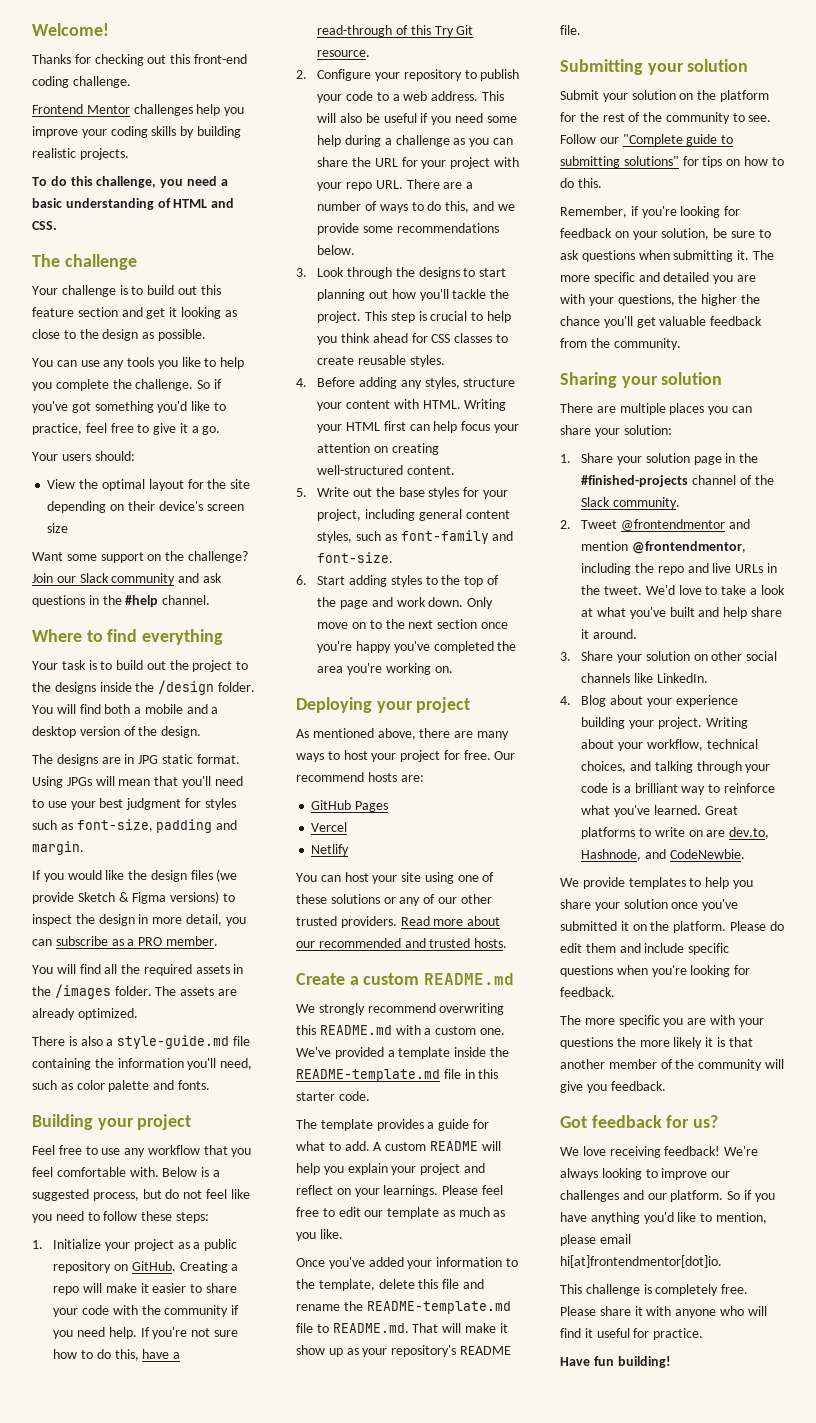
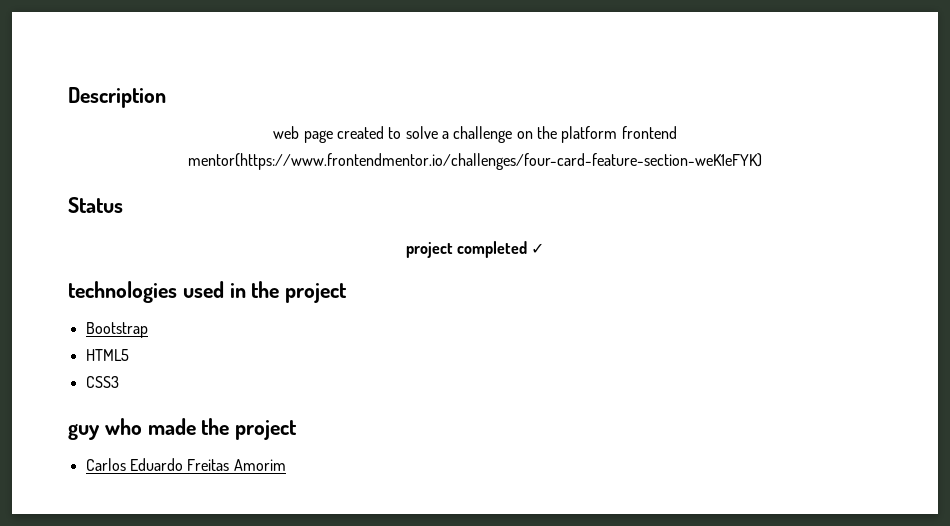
[32,23,109,36] [32,54,247,66] [32,76,131,88] [32,104,245,116] [32,126,241,138] [32,148,129,160] [32,176,228,188] [32,198,235,210] [32,221,57,230] [32,254,137,270] [32,285,221,297] [32,307,237,319] [32,329,206,341] [32,357,245,369] [32,379,222,391] [32,401,226,413] [32,423,221,435] [32,451,135,461] [47,479,251,491] [47,501,244,513] [47,523,69,533] [32,551,248,563] [32,573,222,585] [32,595,211,607] [32,629,224,645] [32,660,249,672] [32,680,255,695] [32,704,219,714] [32,726,202,738] [32,754,240,766] [32,776,243,788] [32,798,236,810] [32,819,238,833] [32,841,84,855] [32,869,238,882] [32,891,235,904] [32,914,246,926] [32,936,218,946] [32,964,244,976] [32,984,237,999] [32,1008,138,1020] [32,1035,250,1049] [32,1058,253,1070] [32,1080,210,1092] [32,1114,192,1130] [32,1145,252,1157] [32,1167,220,1177] [32,1189,250,1201] [32,1211,209,1223] [32,1239,238,1251] [53,1261,239,1273] [53,1283,237,1295] [53,1305,240,1317] [53,1327,238,1339] [53,1349,181,1361] [317,25,474,37] [317,50,371,57] [296,69,520,81] [317,91,504,103] [317,113,517,125] [317,135,513,147] [317,157,519,169] [317,179,474,191] [317,201,515,213] [317,223,499,235] [317,245,356,255] [296,267,507,279] [317,289,510,301] [317,311,511,323] [317,333,508,345] [317,355,445,367] [296,377,516,389] [317,399,507,411] [317,421,519,433] [317,443,439,455] [317,465,456,475] [296,487,508,499] [317,509,510,521] [317,530,514,544] [317,552,394,563] [296,575,499,587] [317,597,494,609] [317,619,508,629] [317,641,517,653] [317,663,453,675] [296,697,471,713] [296,728,509,740] [296,750,516,762] [296,772,424,782] [311,800,389,812] [311,822,348,832] [311,844,350,856] [296,872,495,884] [296,894,492,906] [296,916,501,928] [296,938,508,948] [296,973,515,985] [296,1003,505,1015] [296,1025,505,1035] [296,1047,509,1059] [296,1069,499,1082] [296,1091,370,1101] [296,1119,489,1131] [296,1141,501,1151] [296,1163,485,1175] [296,1185,503,1197] [296,1207,506,1219] [296,1229,343,1241] [296,1257,518,1269] [296,1279,484,1291] [296,1301,511,1314] [296,1323,508,1333] [296,1345,511,1357] [560,25,581,35] [560,59,749,75] [560,90,769,102] [560,112,772,124] [560,134,734,146] [560,156,784,168] [560,178,602,188] [560,206,741,218] [560,228,771,240] [560,250,774,262] [560,272,756,284] [560,294,760,306] [560,316,763,328] [560,338,681,350] [560,372,723,388] [560,403,752,415] [560,425,672,437] [560,453,759,465] [581,475,774,487] [581,497,681,509] [560,519,750,531] [581,541,747,554] [581,563,777,575] [581,585,785,595] [581,607,782,619] [581,629,638,639] [560,651,778,663] [581,673,708,683] [560,695,738,707] [581,717,748,729] [581,739,758,751] [581,761,771,773] [581,783,775,795] [581,805,738,817] [581,827,770,839] [581,849,745,861] [560,877,753,889] [560,899,739,911] [560,921,784,933] [560,943,730,955] [560,965,751,977] [560,987,615,997] [560,1015,764,1027] [560,1037,753,1049] [560,1059,784,1071] [560,1081,666,1093] [560,1115,719,1128] [560,1146,759,1158] [560,1168,731,1180] [560,1190,775,1202] [560,1212,767,1224] [560,1234,631,1246] [560,1255,722,1268] [560,1284,749,1296] [560,1306,767,1318] [560,1328,704,1340] [560,1356,671,1368] Welcome! // Thanks for checking out this front-end coding challenge. // Frontend Mentor challenges help you improve your coding skills by building realistic projects. // To do this challenge, you need a basic understanding of HTML and CSS. // The challenge // Your challenge is to build out this feature section and get it looking as close to the design as possible. // You can use any tools you like to help you complete the challenge. So if you've got something you'd like to practice, feel free to give it a go. // Your users should: // View the optimal layout for the site depending on their device's screen size // Want some support on the challenge? Join our Slack community and ask questions in the #help channel. // Where to find everything // Your task is to build out the project to the designs inside the /design folder. You will find both a mobile and a desktop version of the design. // The designs are in JPG static format. Using JPGs will mean that you'll need to use your best judgment for styles such as font-size, padding and margin. // If you would like the design files (we provide Sketch & Figma versions) to inspect the design in more detail, you can subscribe as a PRO member. // You will find all the required assets in the /images folder. The assets are already optimized. // There is also a style-guide.md file containing the information you'll need, such as color palette and fonts. // Building your project // Feel free to use any workflow that you feel comfortable with. Below is a suggested process, but do not feel like you need to follow these steps: // 1. Initialize your project as a public repository on GitHub. Creating a repo will make it easier to share your code with the community if you need help. If you're not sure how to do this, have a read-through of this Try Git resource. // 2. Configure your repository to publish your code to a web address. This will also be useful if you need some help during a challenge as you can share the URL for your project with your repo URL. There are a number of ways to do this, and we provide some recommendations below. // 3. Look through the designs to start planning out how you'll tackle the project. This step is crucial to help you think ahead for CSS classes to create reusable styles. // 4. Before adding any styles, structure your content with HTML. Writing your HTML first can help focus your attention on creating well-structured content. // 5. Write out the base styles for your project, including general content styles, such as font-family and font-size. // 6. Start adding styles to the top of the page and work down. Only move on to the next section once you're happy you've completed the area you're working on. // Deploying your project // As mentioned above, there are many ways to host your project for free. Our recommend hosts are: // GitHub Pages // Vercel // Netlify // You can host your site using one of these solutions or any of our other trusted providers. Read more about our recommended and trusted hosts. // Create a custom README.md // We strongly recommend overwriting this README.md with a custom one. We've provided a template inside the README-template.md file in this starter code. // The template provides a guide for what to add. A custom README will help you explain your project and reflect on your learnings. Please feel free to edit our template as much as you like. // Once you've added your information to the template, delete this file and rename the README-template.md file to README.md. That will make it show up as your repository's README file. // Submitting your solution // Submit your solution on the platform for the rest of the community to see. Follow our "Complete guide to submitting solutions" for tips on how to do this. // Remember, if you're looking for feedback on your solution, be sure to ask questions when submitting it. The more specific and detailed you are with your questions, the higher the chance you'll get valuable feedback from the community. // Sharing your solution // There are multiple places you can share your solution: // 1. Share your solution page in the #finished-projects channel of the Slack community. // 2. Tweet @frontendmentor and mention @frontendmentor, including the repo and live URLs in the tweet. We'd love to take a look at what you've built and help share it around. // 3. Share your solution on other social channels like LinkedIn. // 4. Blog about your experience building your project. Writing about your workflow, technical choices, and talking through your code is a brilliant way to reinforce what you've learned. Great platforms to write on are dev.to, Hashnode, and CodeNewbie. // We provide templates to help you share your solution once you've submitted it on the platform. Please do edit them and include specific questions when you're looking for feedback. // The more specific you are with your questions the more likely it is that another member of the community will give you feedback. // Got feedback for us? // We love receiving feedback! We're always looking to improve our challenges and our platform. So if you have anything you'd like to mention, please email hi[at]frontendmentor[dot]io. // This challenge is completely free. Please share it with anyone who will find it useful for practice. // Have fun building! -> [68,87,166,108] [273,126,677,143] [187,153,763,170] [68,197,123,213] [405,241,545,258] [68,281,348,303] [85,322,148,338] [85,349,129,361] [85,376,119,388] [68,418,298,440] [85,458,286,471] Description // web page created to solve a challenge on the platform frontend mentor(https://www.frontendmentor.io/challenges/four-card-feature-section-weK1eFYK) // Status // project completed ✓ // technologies used in the project // Bootstrap // HTML5 // CSS3 // guy who made the project // Carlos Eduardo Freitas Amorim

